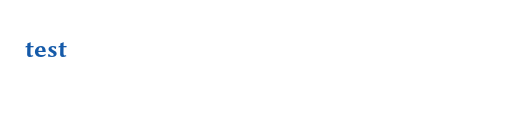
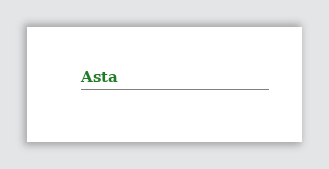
[25,42,67,57] test -> [80,71,118,82] Asta

